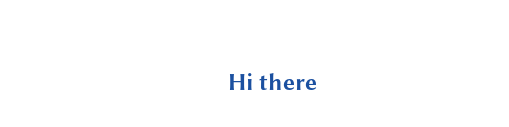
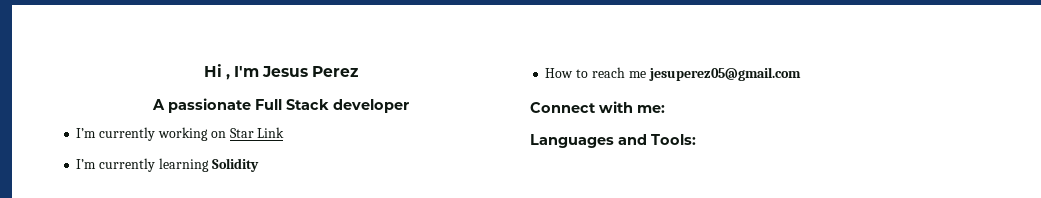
[259,73,318,90] there -> [225,66,359,80] [152,98,409,113] [76,127,285,141] [76,158,259,172] [545,67,801,81] [530,101,665,113] [530,134,696,148] , I'm Jesus Perez // A passionate Full Stack developer // I’m currently working on Star Link // I’m currently learning Solidity // How to reach me jesuperez05@gmail.com // Connect with me: // Languages and Tools:

